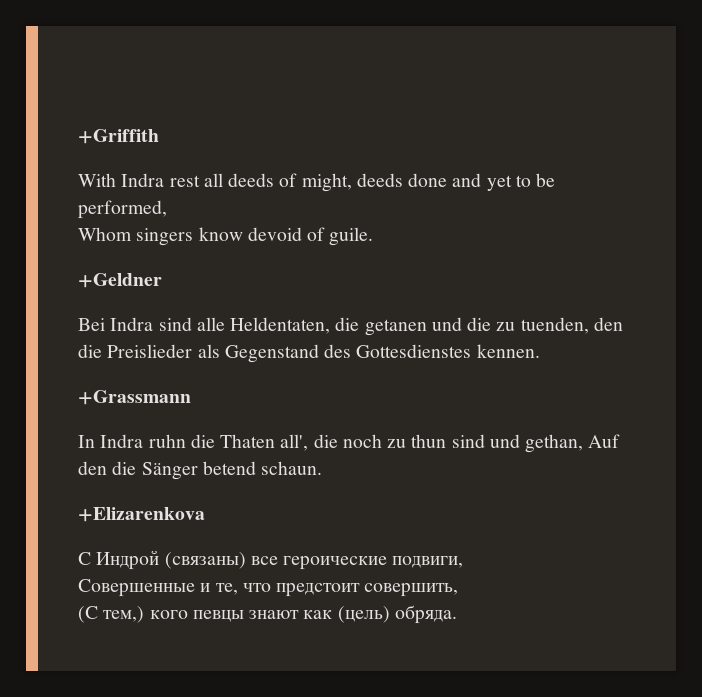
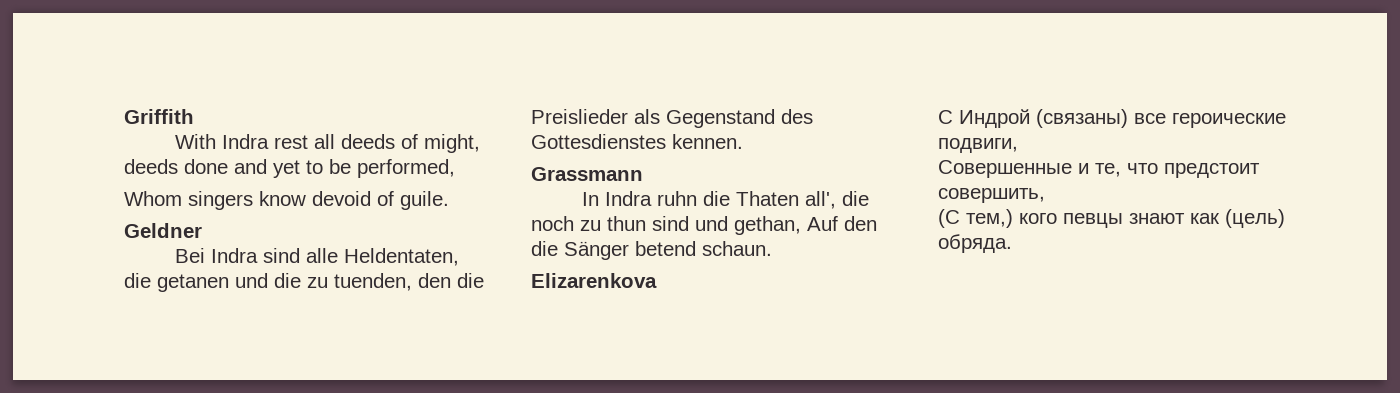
[78,129,159,144] +Griffith -> [124,109,194,124] Griffith
[78,273,162,288] +Geldner -> [124,223,202,238] Geldner
[78,390,191,405] +Grassmann -> [531,167,643,181] Grassmann
[78,507,205,522] +Elizarenkova -> [531,273,657,288] Elizarenkova

